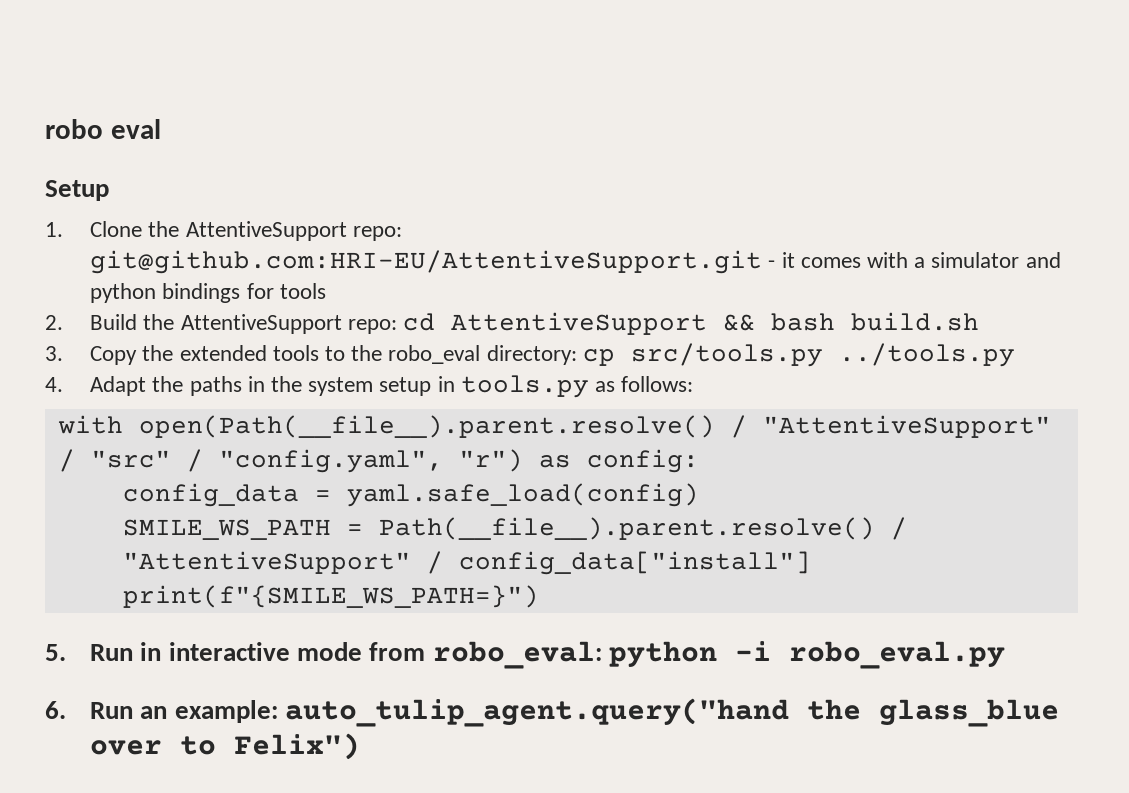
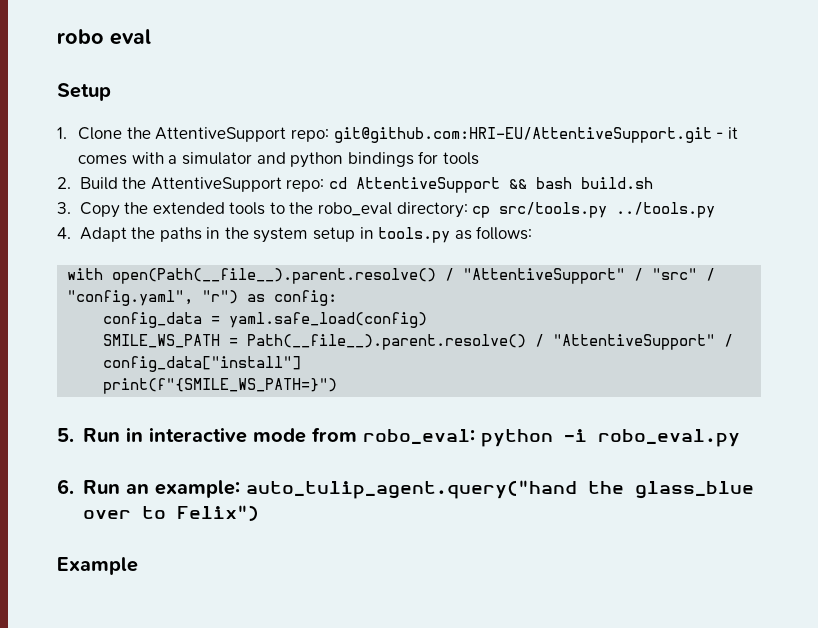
(361, 746) none -> [57,557,138,575] // Example

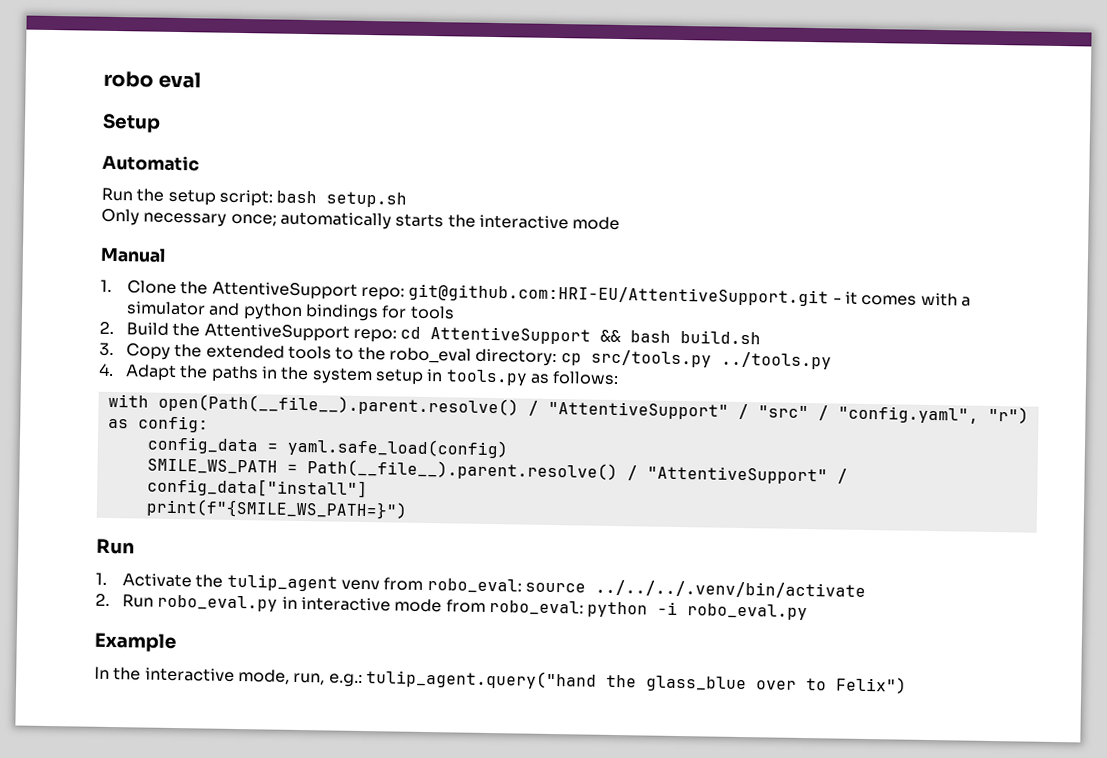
(111, 92) none -> [102,154,200,172] [101,187,408,208] [101,208,621,231] [100,247,167,263] // Automatic // Run the setup script: bash setup.sh // Only necessary once; automatically starts the interactive mode // Manual
[57,428,120,442] 5. Run -> [96,538,135,555] [95,572,866,599] [95,593,279,612] Run // 1. Activate the tulip_agent venv from robo_eval: source ../../../.venv/bin/activate // 2. Run robo_eval.py
[57,479,577,499] 6. Run an example: auto_tulip_agent.query("hand -> [94,632,177,653] [94,666,597,690] Example // In the interactive mode, run, e.g.: tulip_agent.query("hand
[57,557,138,575] // Example -> (907, 685) none

